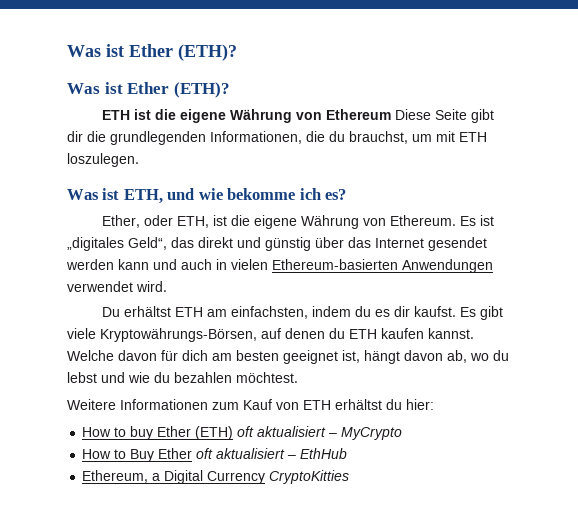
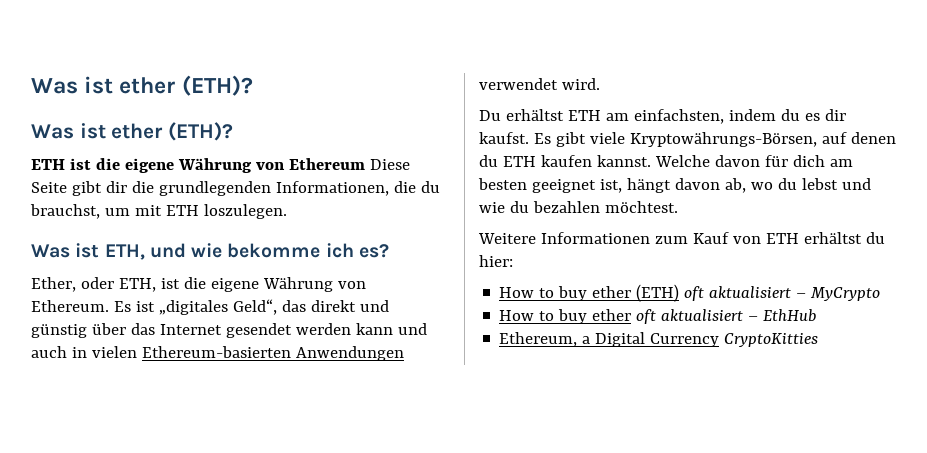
[67,44,173,57] Was ist Ether -> [31,76,176,94] Was ist ether
[127,82,170,94] Ether -> [111,123,164,139] ether
[157,426,192,437] Ether -> [592,286,632,298] ether
[130,448,193,462] Buy Ether -> [558,309,632,324] buy ether

